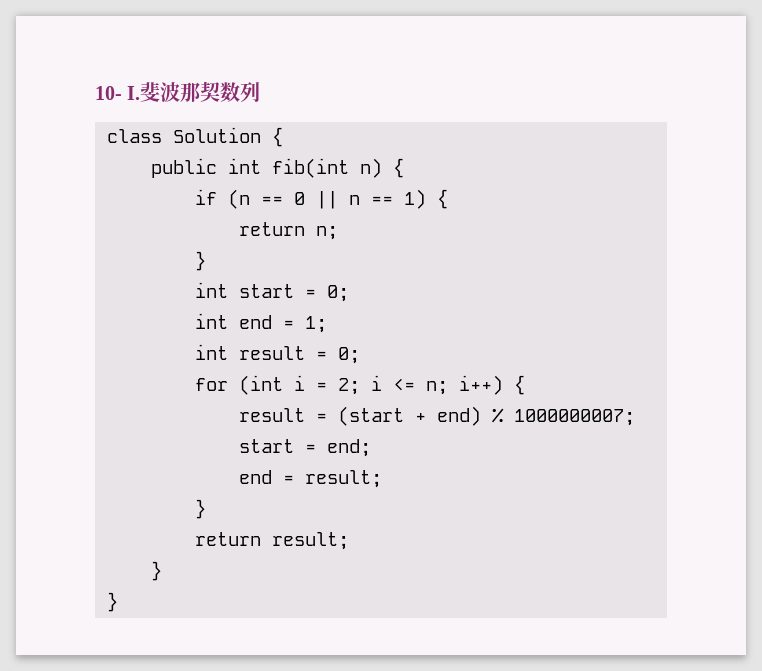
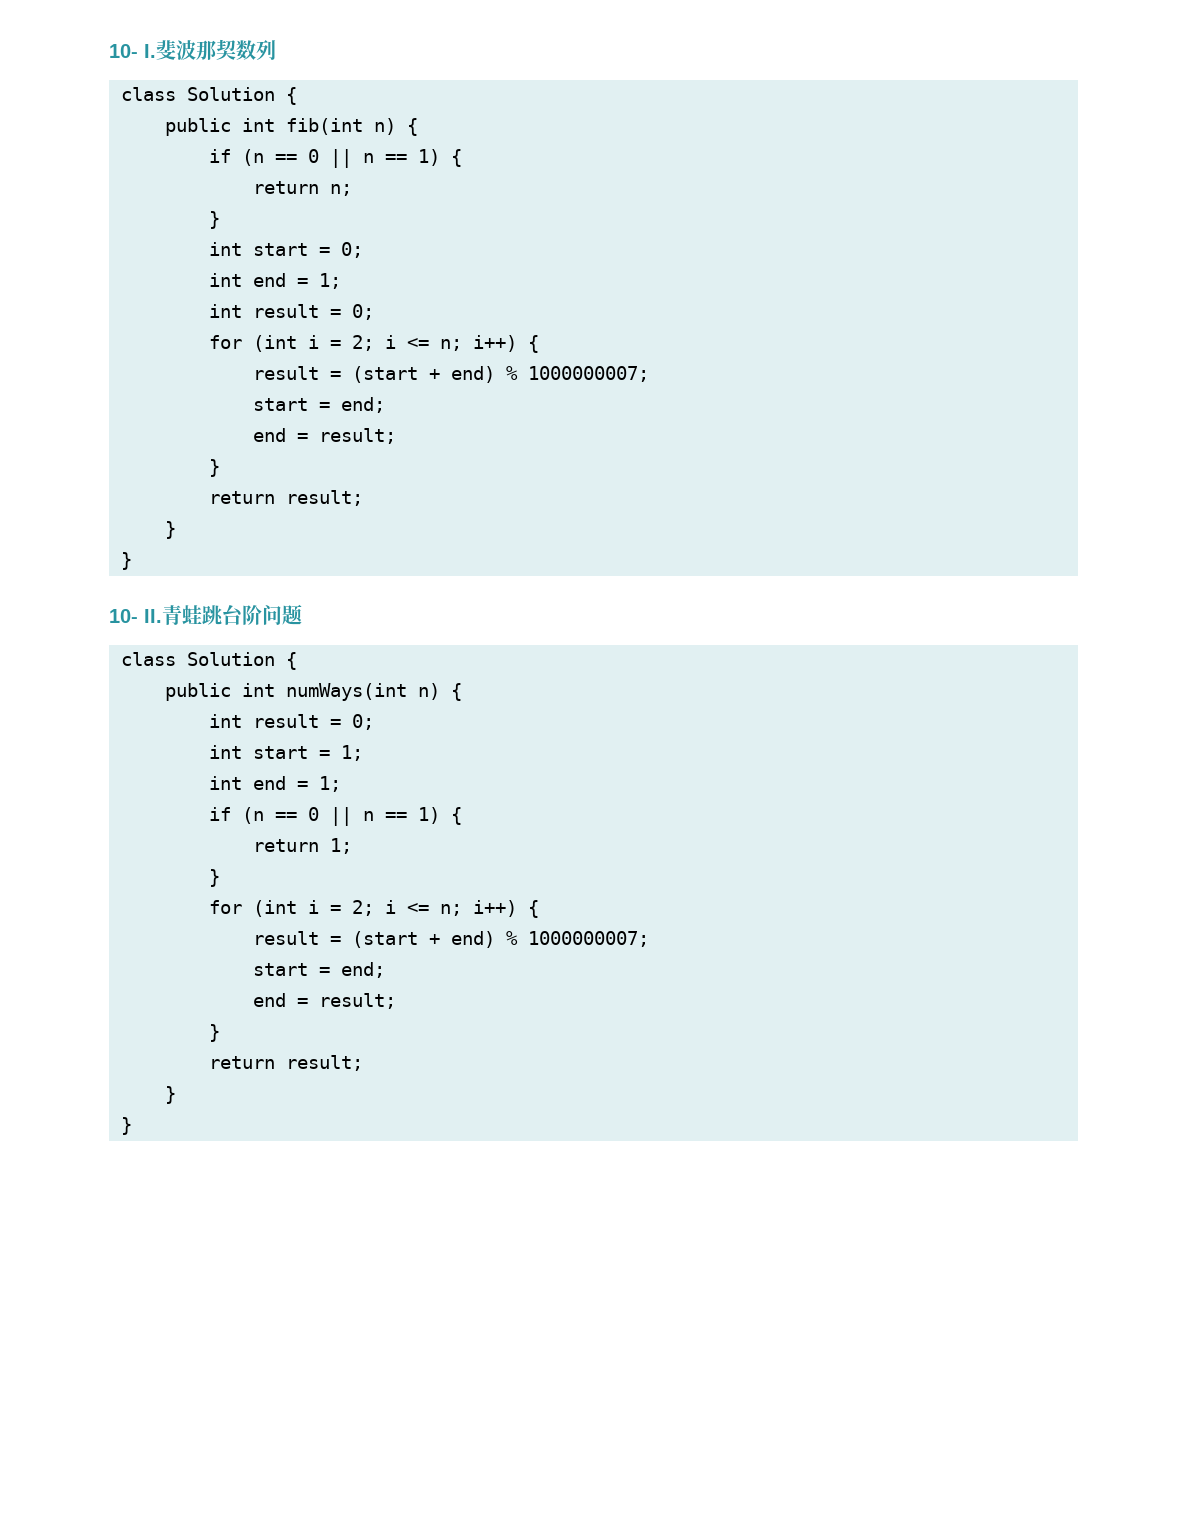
(118, 602) none -> [109,604,302,625] [121,652,297,670] [165,683,462,701] [209,714,374,730] [209,745,363,761] [209,776,341,792] [209,807,462,826] [253,838,352,854] [209,869,220,887] [209,900,539,918] [253,931,649,948] [253,962,385,978] [253,993,396,1009] [209,1024,220,1042] [209,1055,363,1071] [165,1086,176,1104] [121,1117,132,1135] // 10- II.青蛙跳台阶问题 // class Solution { // public int numWays(int n) { // int result = 0; // int start = 1; // int end = 1; // if (n == 0 || n == 1) { // return 1; // } // for (int i = 2; i <= n; i++) { // result = (start + end) % 1000000007; // start = end; // end = result; // } // return result; // } // }

